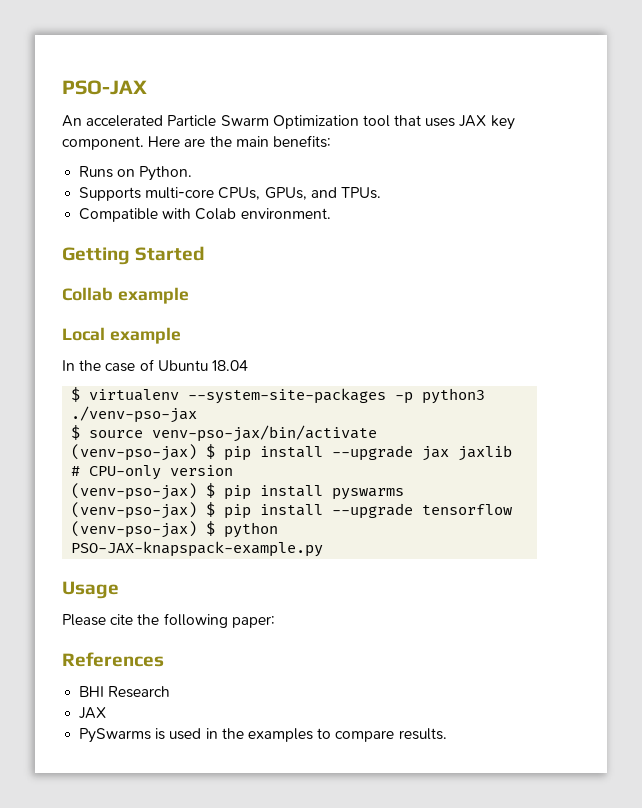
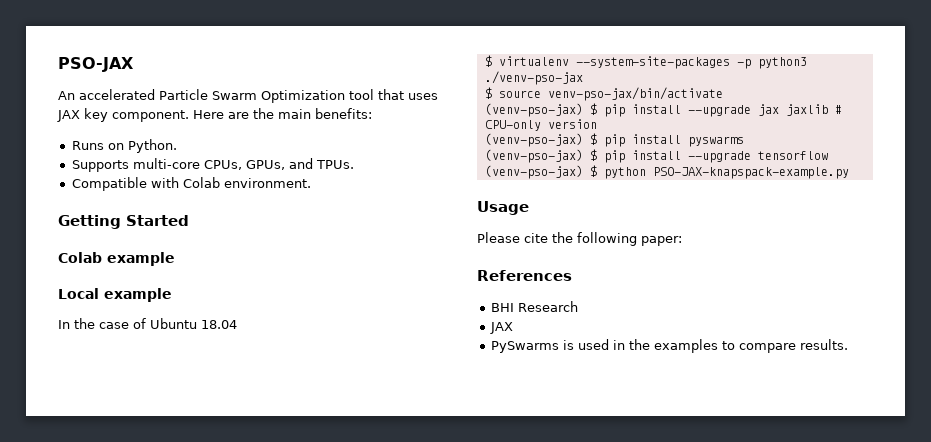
[62,287,113,301] Collab -> [58,252,102,263] Colab

